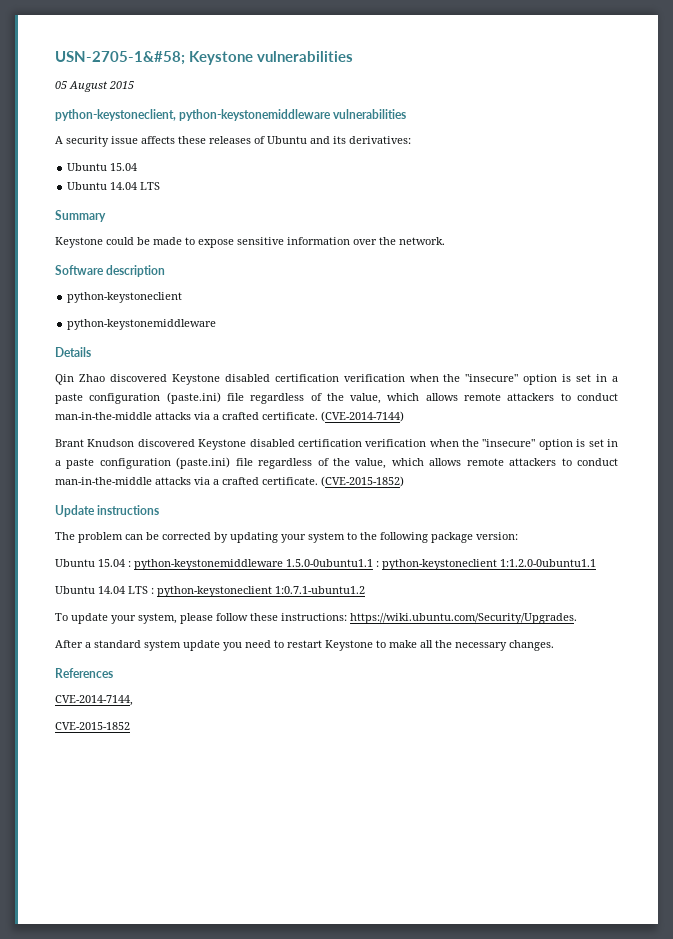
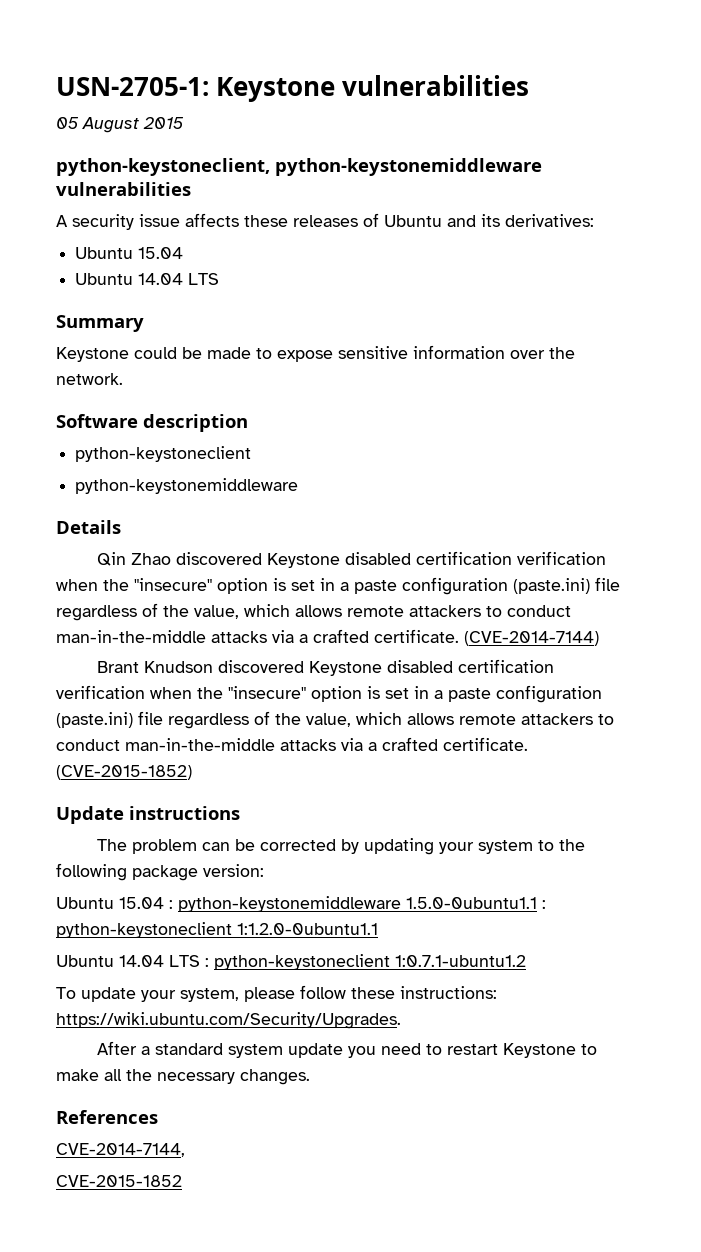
[55,51,185,65] USN-2705-1&#58; -> [56,77,209,96] USN-2705-1:

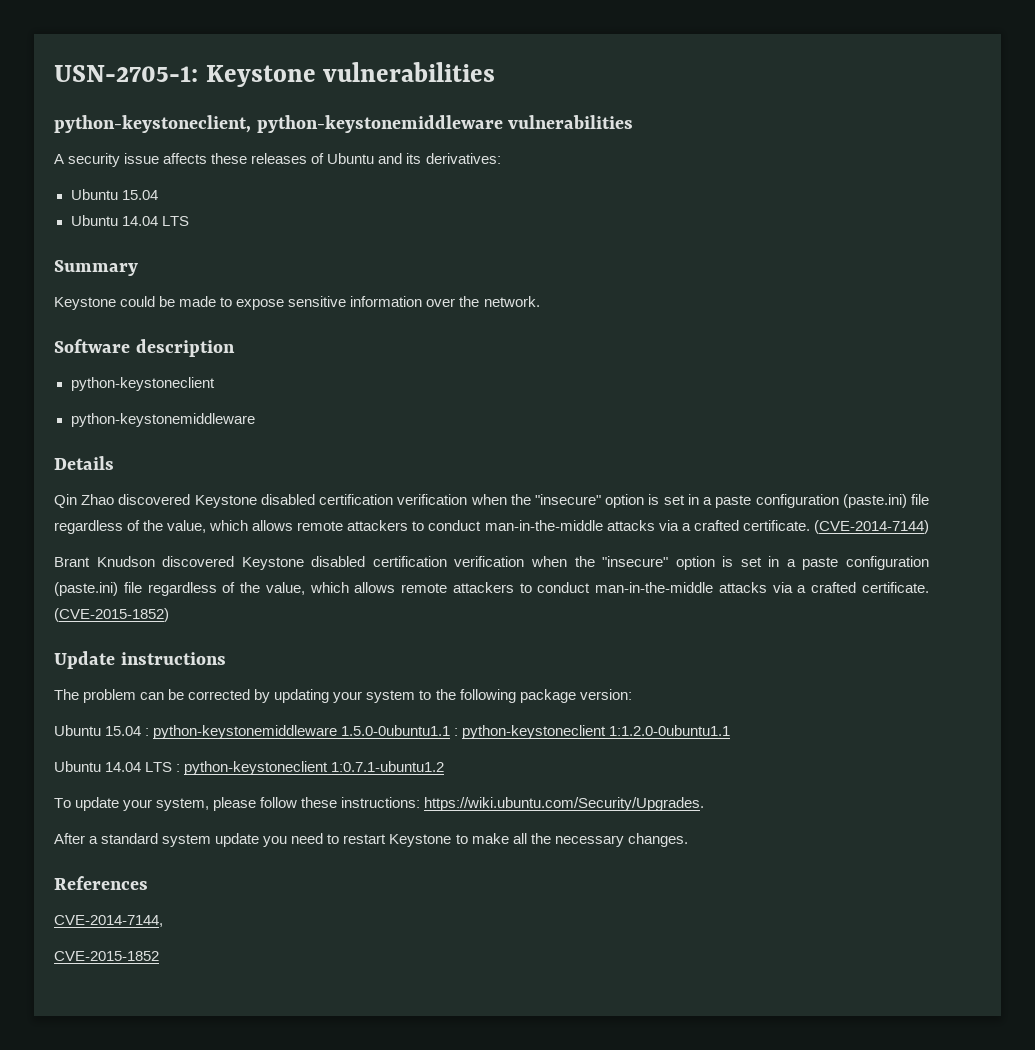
[56,117,184,133] // 05 August 2015 -> (496, 72) none

